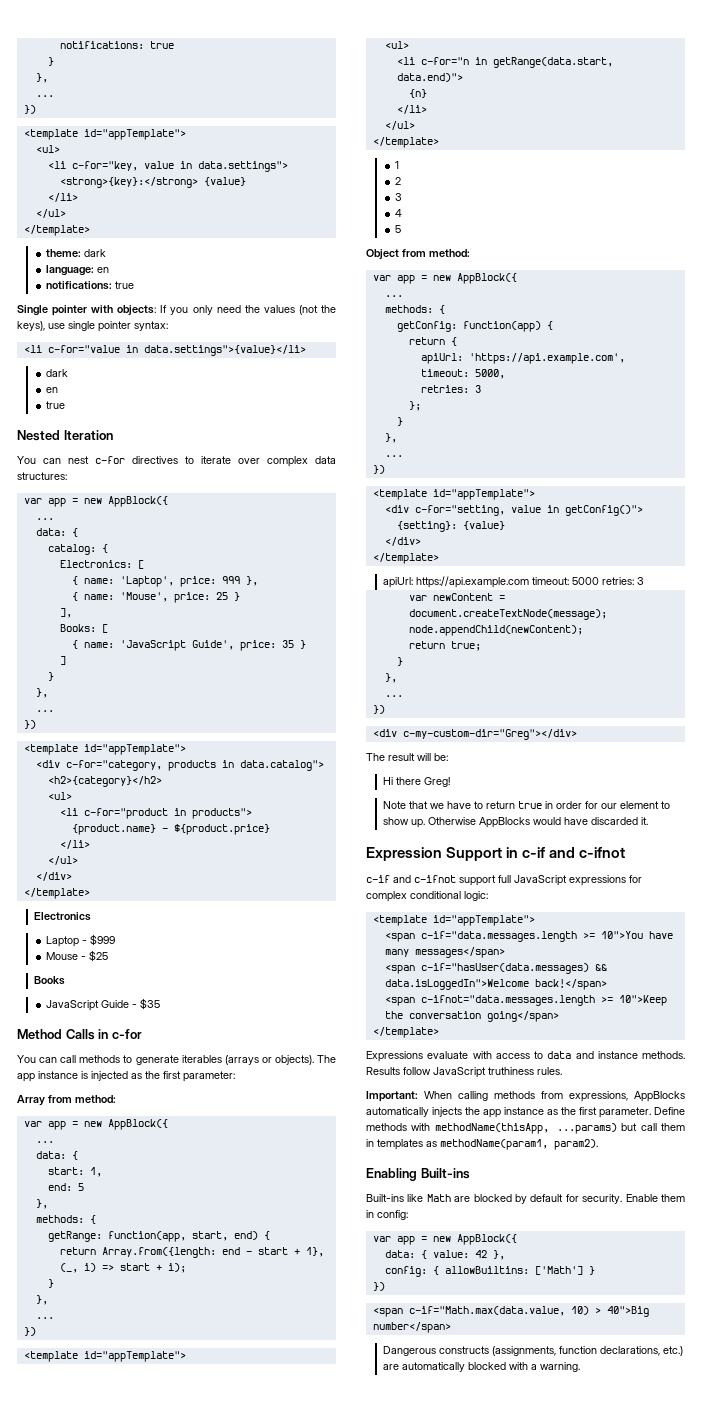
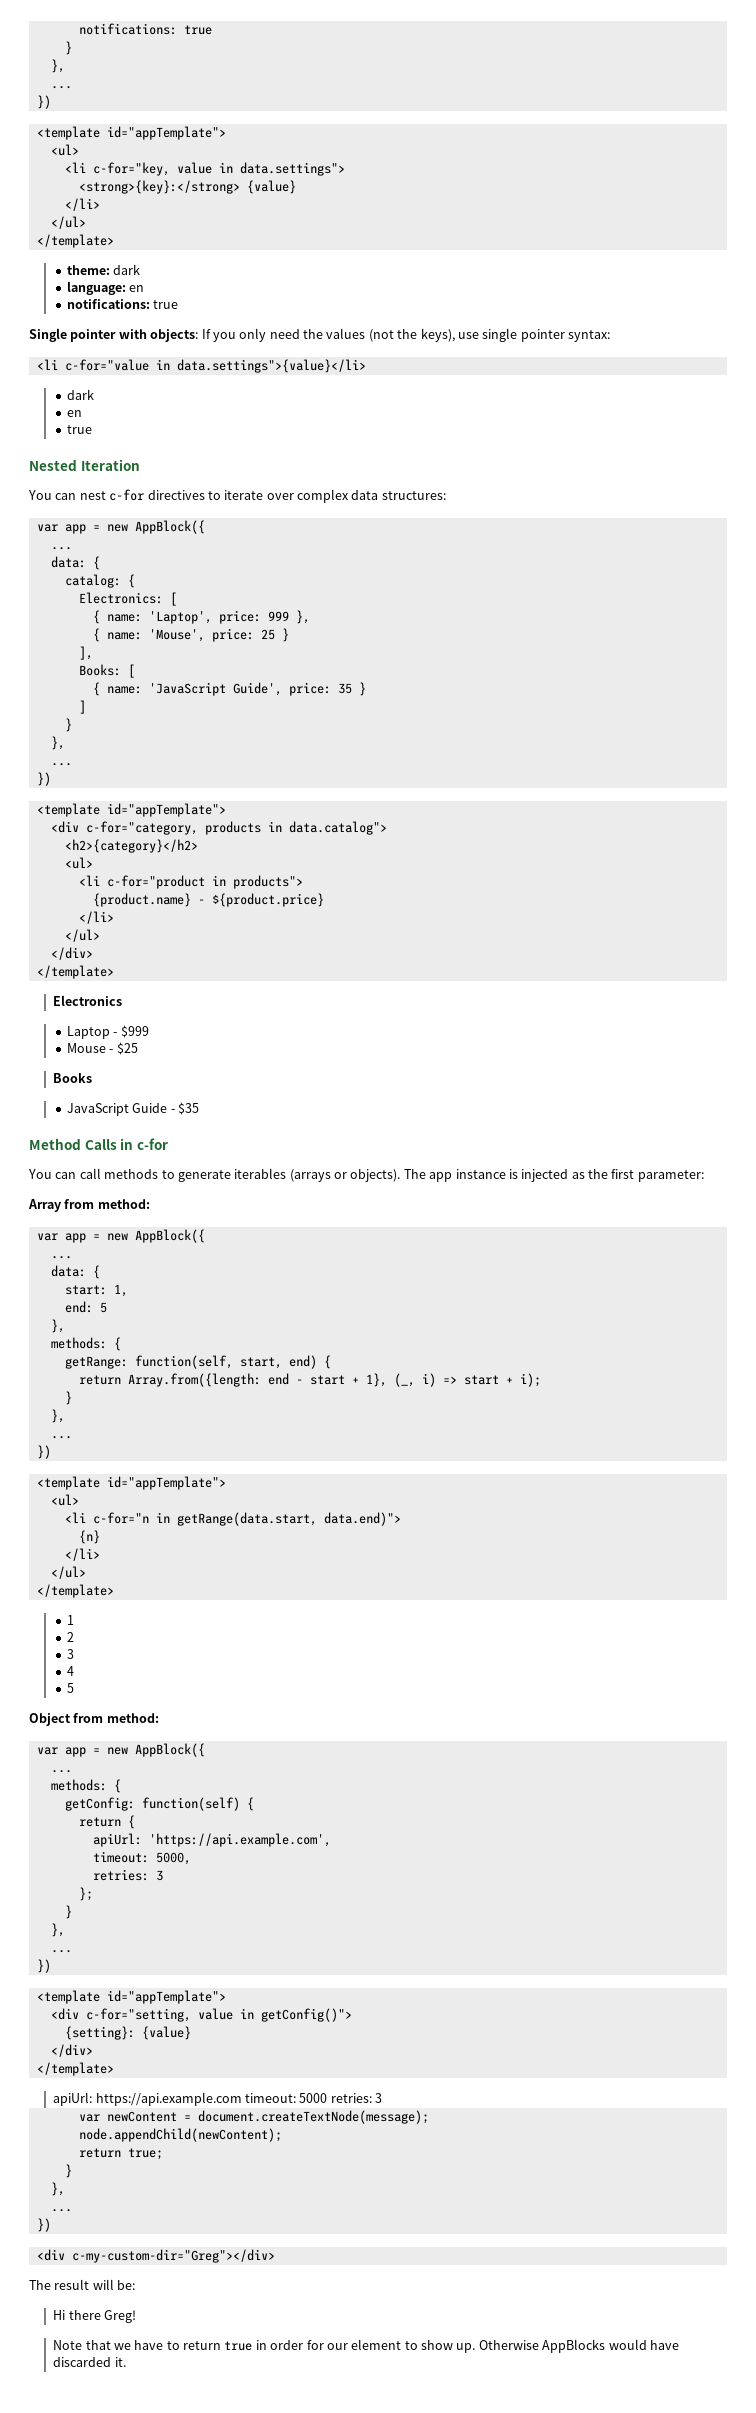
[107,1231,186,1242] function(app, -> [134,1355,233,1369] function(self,
[462,321,541,332] function(app) -> [141,1797,240,1811] function(self)
[366,847,626,861] [366,875,642,886] [366,891,488,902] [372,915,535,926] [384,931,673,942] [384,947,505,958] [384,963,607,974] [384,979,607,990] [384,995,667,1006] [384,1011,559,1022] [372,1027,439,1038] [366,1051,685,1062] [366,1067,562,1078] [366,1091,685,1102] [366,1107,685,1118] [366,1123,685,1134] [366,1139,598,1150] [366,1168,470,1181] [366,1194,685,1204] [366,1210,408,1220] [372,1234,517,1245] [384,1250,505,1260] [384,1266,595,1277] [372,1282,385,1291] [372,1306,649,1317] [372,1322,451,1333] [382,1346,683,1356] [382,1362,580,1372] // Expression Support in c-if and c-ifnot // c-if and c-ifnot support full JavaScript expressions for complex conditional logic: // <template id="appTemplate"> // <span c-if="data.messages.length >= 10">You have many messages</span> // <span c-if="hasUser(data.messages) && data.isLoggedIn">Welcome back!</span> // <span c-ifnot="data.messages.length >= 10">Keep the conversation going</span> // </template> // Expressions evaluate with access to data and instance methods. Results follow JavaScript truthiness rules. // Important: When calling methods from expressions, AppBlocks automatically injects the app instance as the first parameter. Define methods with methodName(thisApp, ...params) but call them in templates as methodName(param1, param2). // Enabling Built-ins // Built-ins like Math are blocked by default for security. Enable them in config: // var app = new AppBlock({ // data: { value: 42 }, // config: { allowBuiltins: ['Math'] } // }) // <span c-if="Math.max(data.value, 10) > 40">Big number</span> // Dangerous constructs (assignments, function declarations, etc.) are automatically blocked with a warning. -> (126, 2362) none

